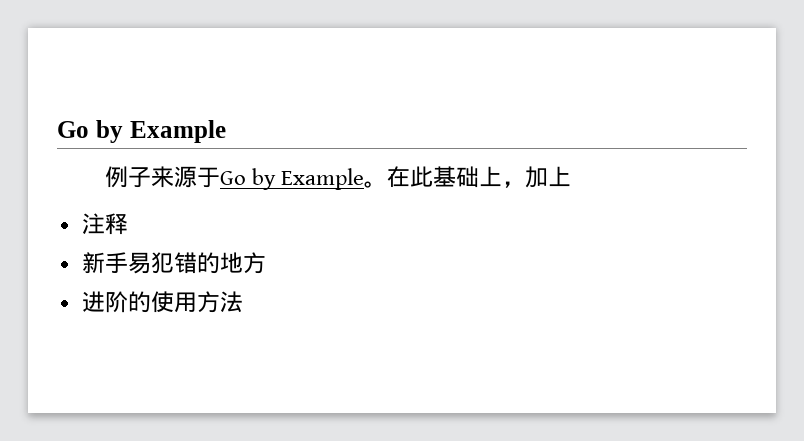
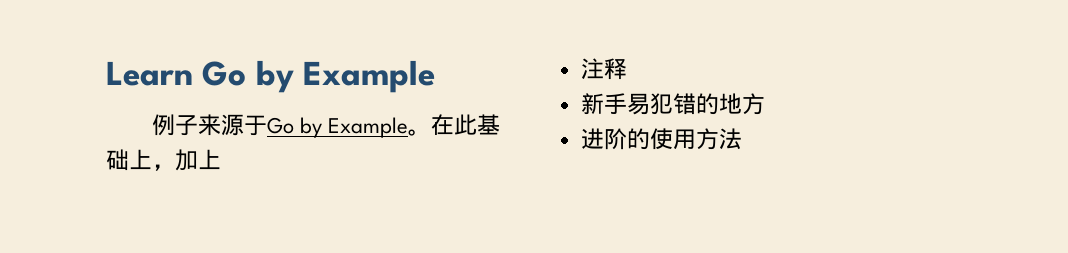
(57, 129) none -> [106,61,193,86] Learn

